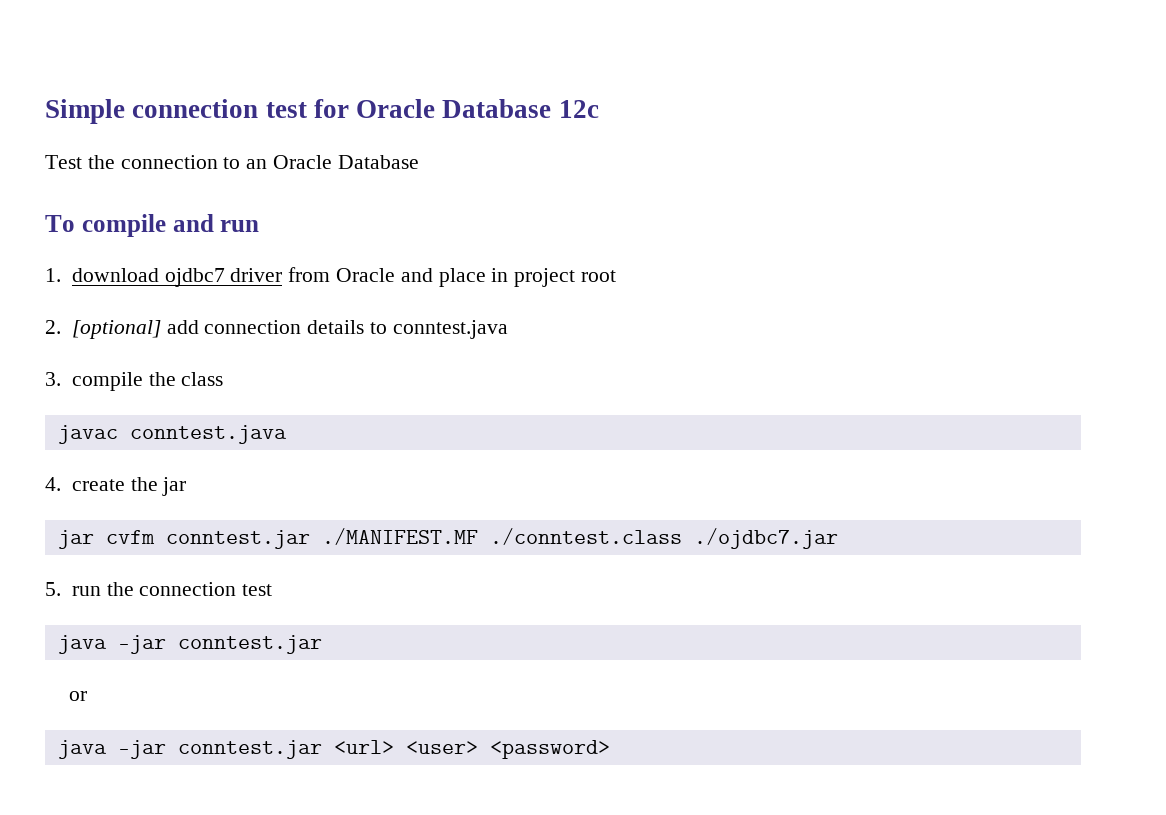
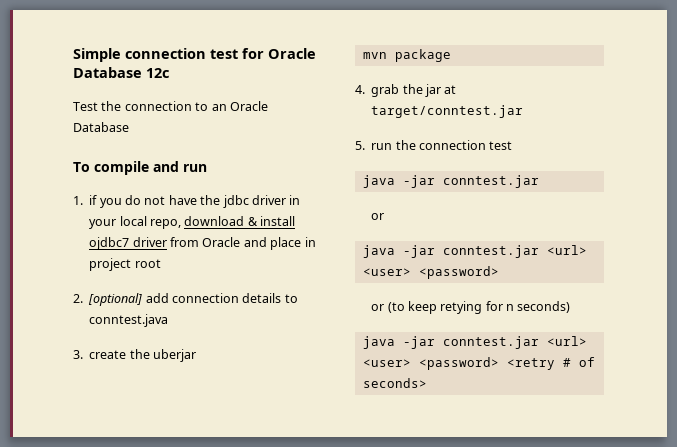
[71,268,159,282] download -> [89,195,301,208] [89,216,296,229] if you do not have the jdbc driver in your local repo, download & install
[71,372,224,391] [57,425,287,444] compile the class // javac conntest.java -> [89,349,196,362] [362,49,451,62] create the uberjar // mvn package
[71,479,125,491] create -> [371,84,400,97] grab
[57,528,838,549] // jar cvfm conntest.jar ./MANIFEST.MF ./conntest.class ./ojdbc7.jar -> [444,85,457,94] [371,105,524,118] at target/conntest.jar
(610, 749) none -> [371,301,571,314] [362,336,587,349] [362,357,595,370] [362,378,427,388] // or (to keep retying for n seconds) // java -jar conntest.jar <url> <user> <password> <retry # of seconds>

